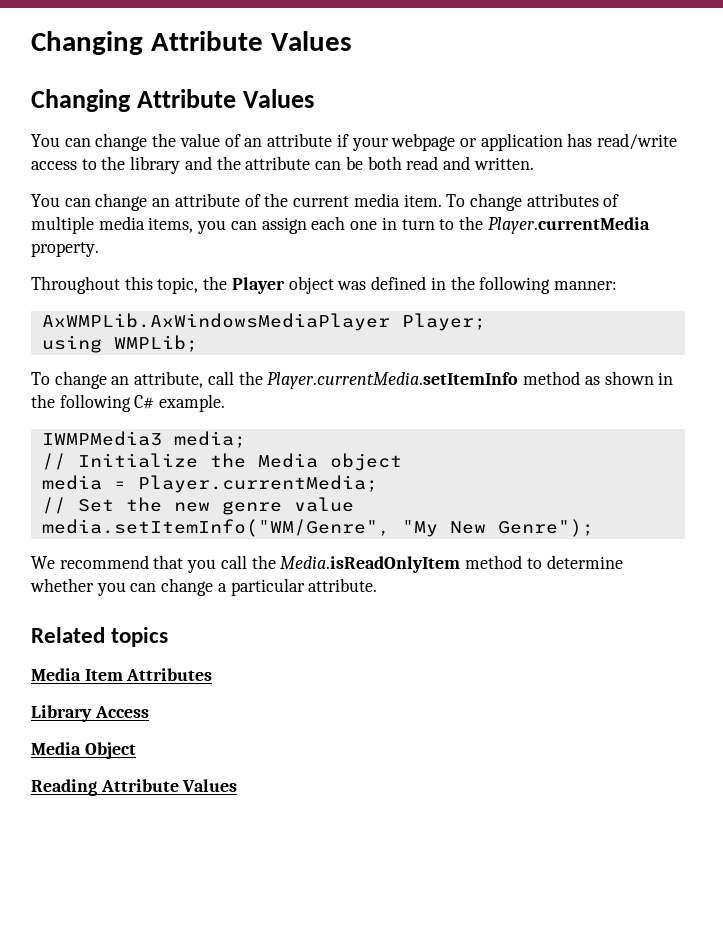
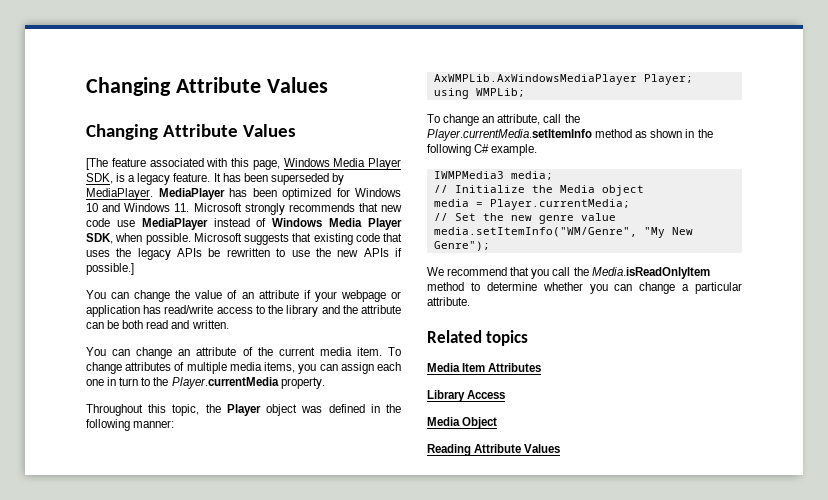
(314, 98) none -> [86,158,401,170] [86,173,344,185] [86,188,401,200] [86,203,402,215] [86,218,402,230] [86,233,402,245] [86,248,403,260] [86,263,134,275] // [The feature associated with this page, Windows Media Player SDK, is a legacy feature. It has been superseded by MediaPlayer. MediaPlayer has been optimized for Windows 10 and Windows 11. Microsoft strongly recommends that new code use MediaPlayer instead of Windows Media Player SDK, when possible. Microsoft suggests that existing code that uses the legacy APIs be rewritten to use the new APIs if possible.]

